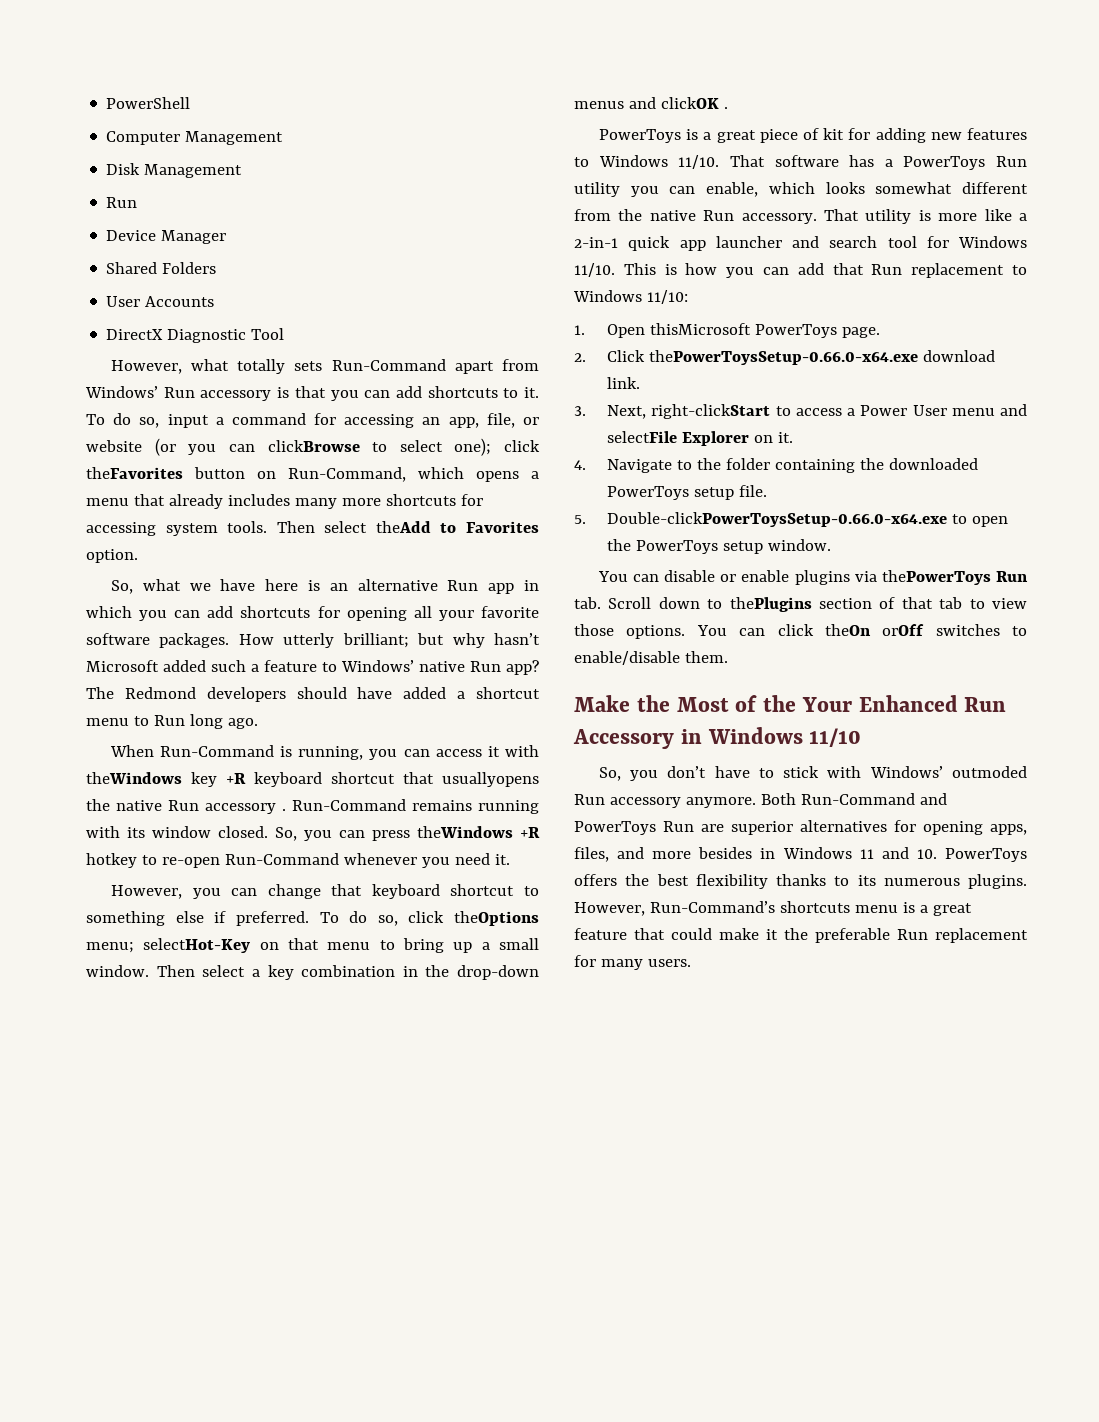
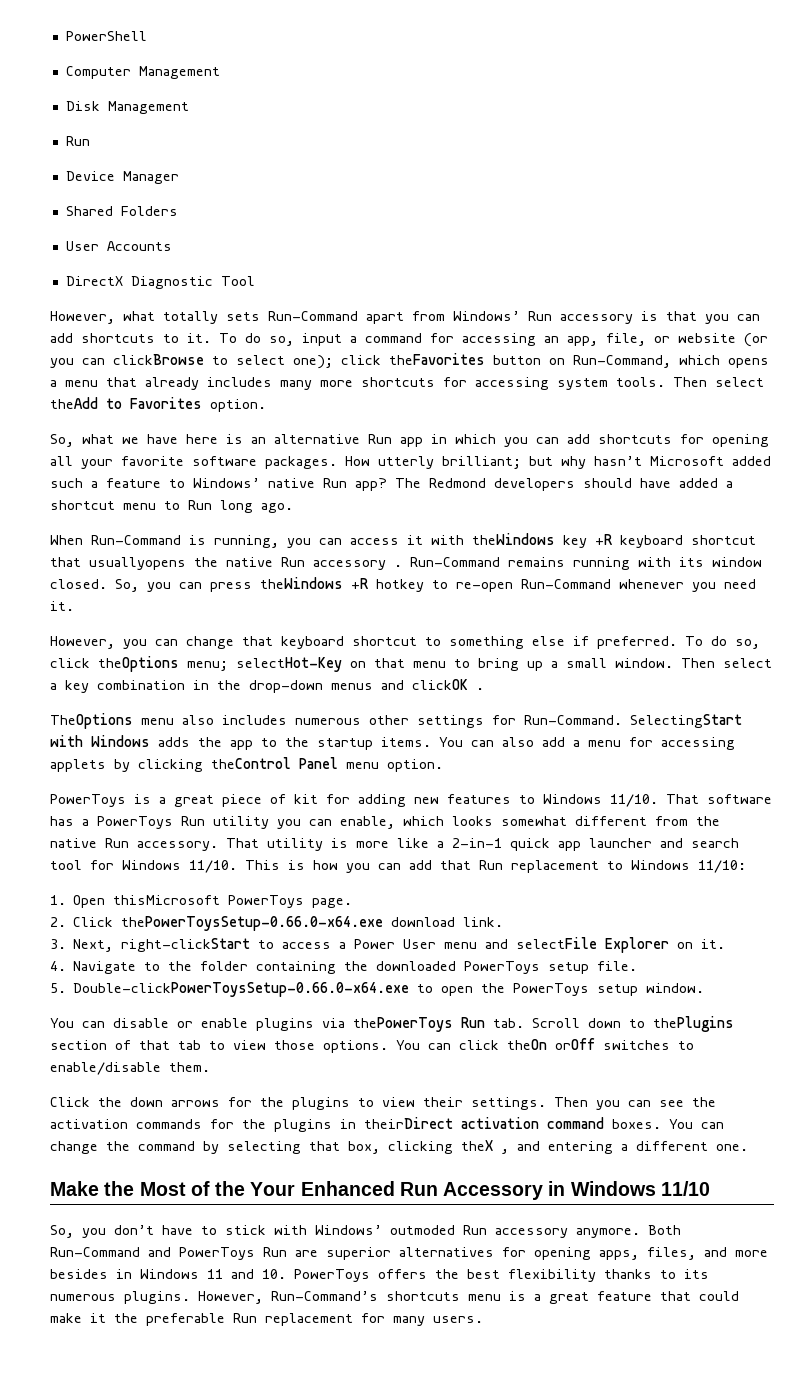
(728, 108) none -> [50,713,742,729] [50,735,735,750] [50,757,443,772] // TheOptions menu also includes numerous other settings for Run-Command. SelectingStart with Windows adds the app to the startup items. You can also add a menu for accessing applets by clicking theControl Panel menu option.
(728, 657) none -> [50,1097,716,1110] [50,1117,724,1132] [50,1140,748,1154] // Click the down arrows for the plugins to view their settings. Then you can see the activation commands for the plugins in theirDirect activation command boxes. You can change the command by selecting that box, clicking theX , and entering a different one.

